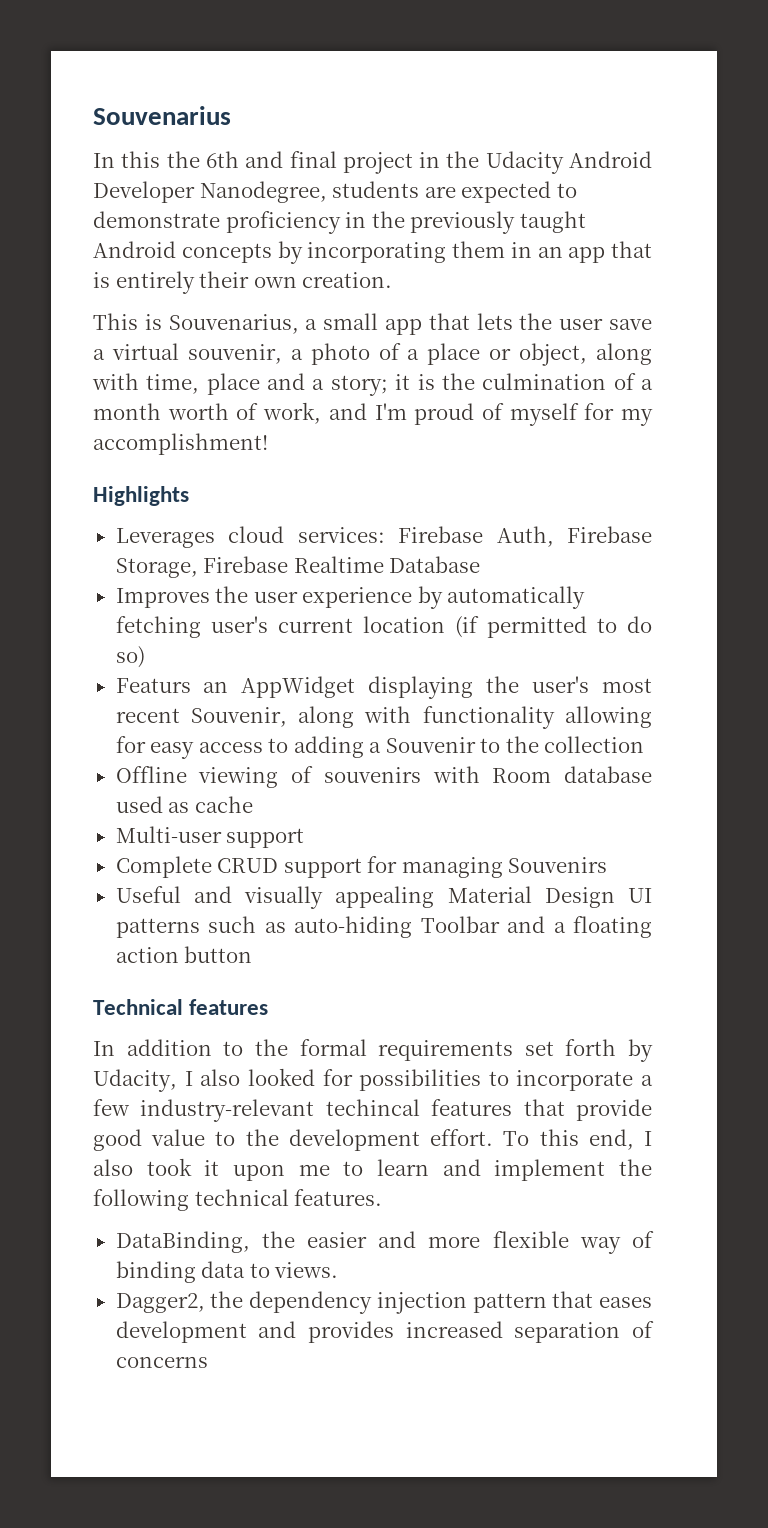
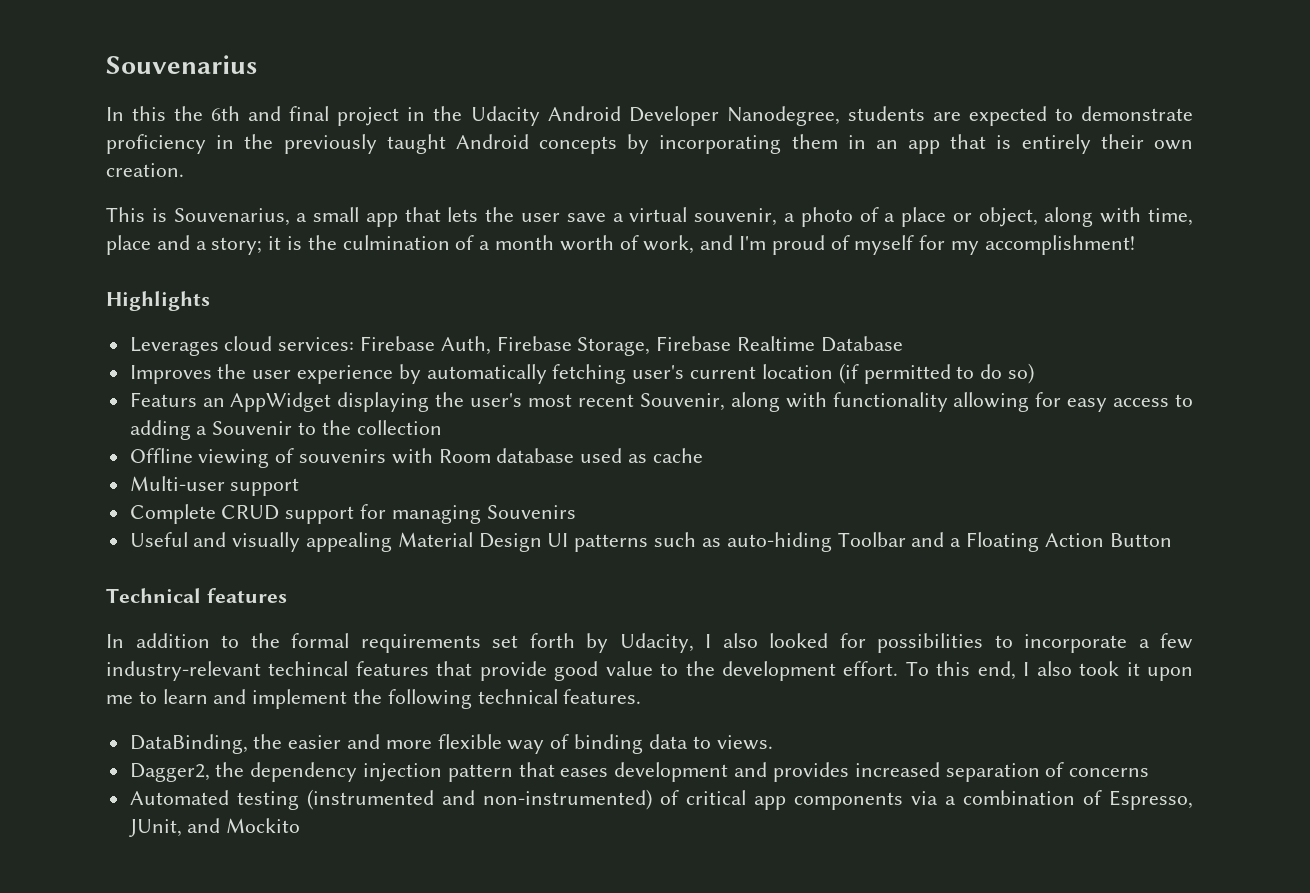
[573,916,652,938] [115,946,253,963] floating action button -> [965,532,1172,552] Floating Action Button
(208, 1362) none -> [129,789,1193,810] [128,818,301,837] // Automated testing (instrumented and non-instrumented) of critical app components via a combination of Espresso, JUnit, and Mockito

